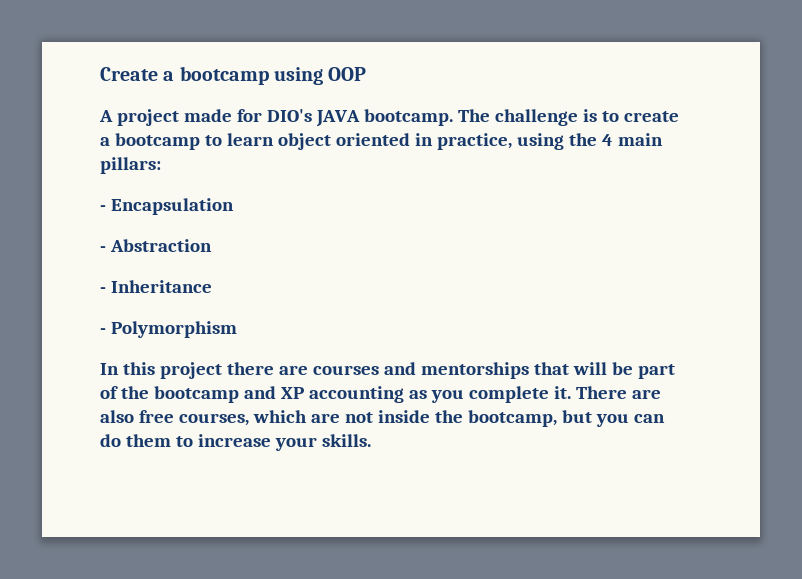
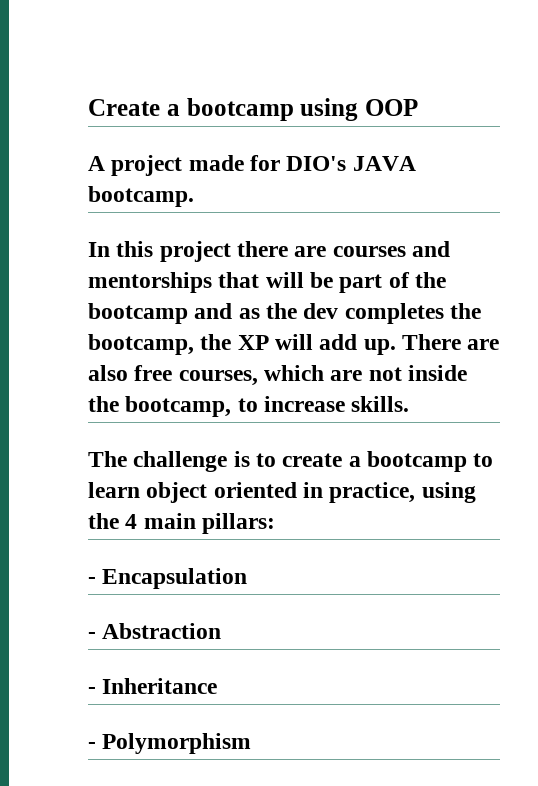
(453, 117) none -> [88,241,451,262] [88,272,447,293] [88,303,482,324] [88,334,500,355] [88,365,468,386] [88,396,410,417] // In this project there are courses and mentorships that will be part of the bootcamp and as the dev completes the bootcamp, the XP will add up. There are also free courses, which are not inside the bootcamp, to increase skills. //
[100,362,675,379] [100,386,661,403] [100,410,665,427] [100,434,371,451] // In this project there are courses and mentorships that will be part of the bootcamp and XP accounting as you complete it. There are also free courses, which are not inside the bootcamp, but you can do them to increase your skills. -> (252, 743) none

